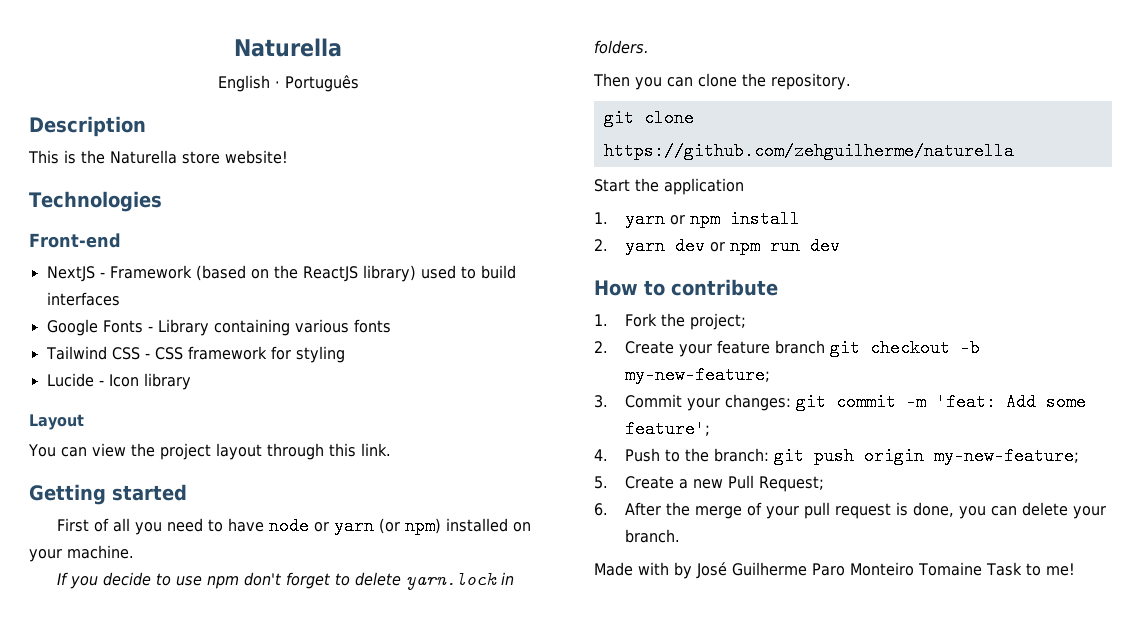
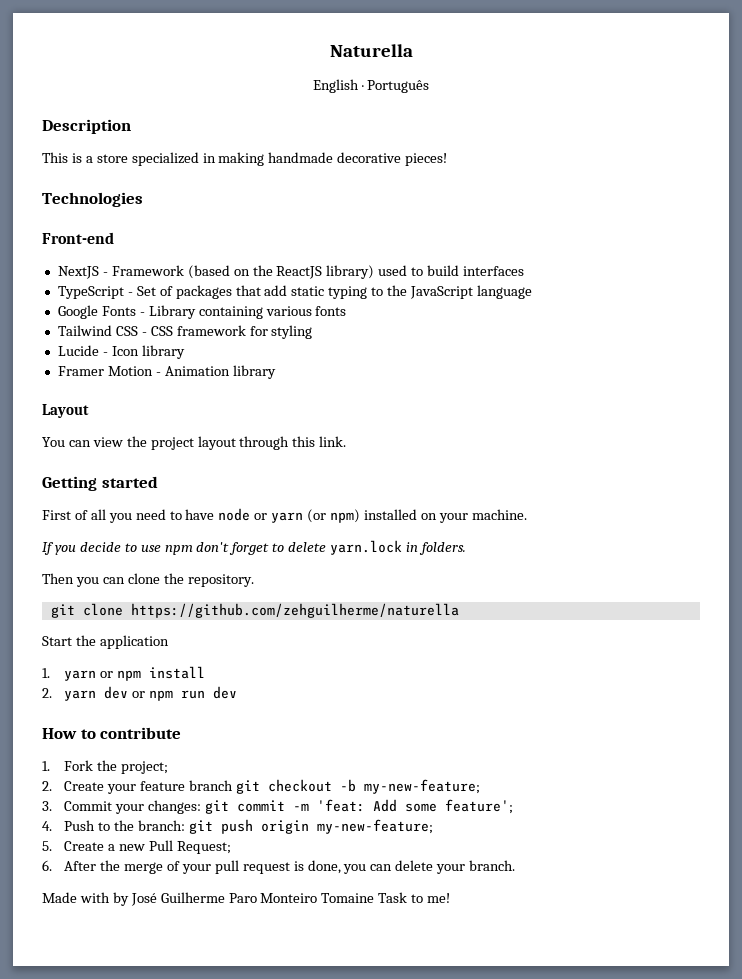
[81,150,288,164] the Naturella store website! -> [85,152,448,166] a store specialized in making handmade decorative pieces!
(120, 299) none -> [57,285,532,299] // TypeScript - Set of packages that add static typing to the JavaScript language
(191, 381) none -> [57,365,276,379] // Framer Motion - Animation library

